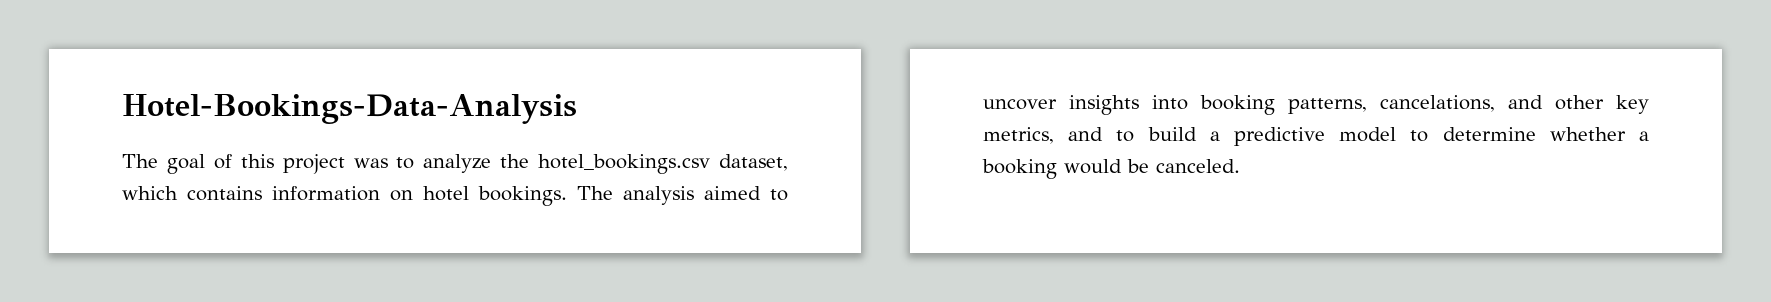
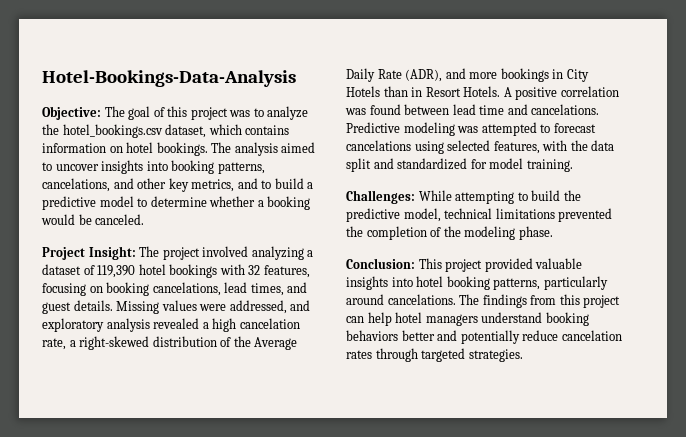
(577, 109) none -> [42,106,101,120] Objective:
(1240, 166) none -> [42,246,314,260] [42,264,310,278] [42,282,308,296] [42,300,311,314] [42,318,300,332] [42,336,298,350] [346,68,589,82] [346,86,619,100] [345,104,600,115] [346,122,596,136] [346,140,615,154] [346,158,573,172] [346,190,581,204] [346,208,613,222] [346,226,553,240] [346,258,583,272] [346,276,608,290] [346,294,621,308] [346,312,589,326] [346,330,622,344] [346,348,523,362] // Project Insight: The project involved analyzing a dataset of 119,390 hotel bookings with 32 features, focusing on booking cancelations, lead times, and guest details. Missing values were addressed, and exploratory analysis revealed a high cancelation rate, a right-skewed distribution of the Average Daily Rate (ADR), and more bookings in City Hotels than in Resort Hotels. A positive correlation was found between lead time and cancelations. Predictive modeling was attempted to forecast cancelations using selected features, with the data split and standardized for model training. // Challenges: While attempting to build the predictive model, technical limitations prevented the completion of the modeling phase. // Conclusion: This project provided valuable insights into hotel booking patterns, particularly around cancelations. The findings from this project can help hotel managers understand booking behaviors better and potentially reduce cancelation rates through targeted strategies.

